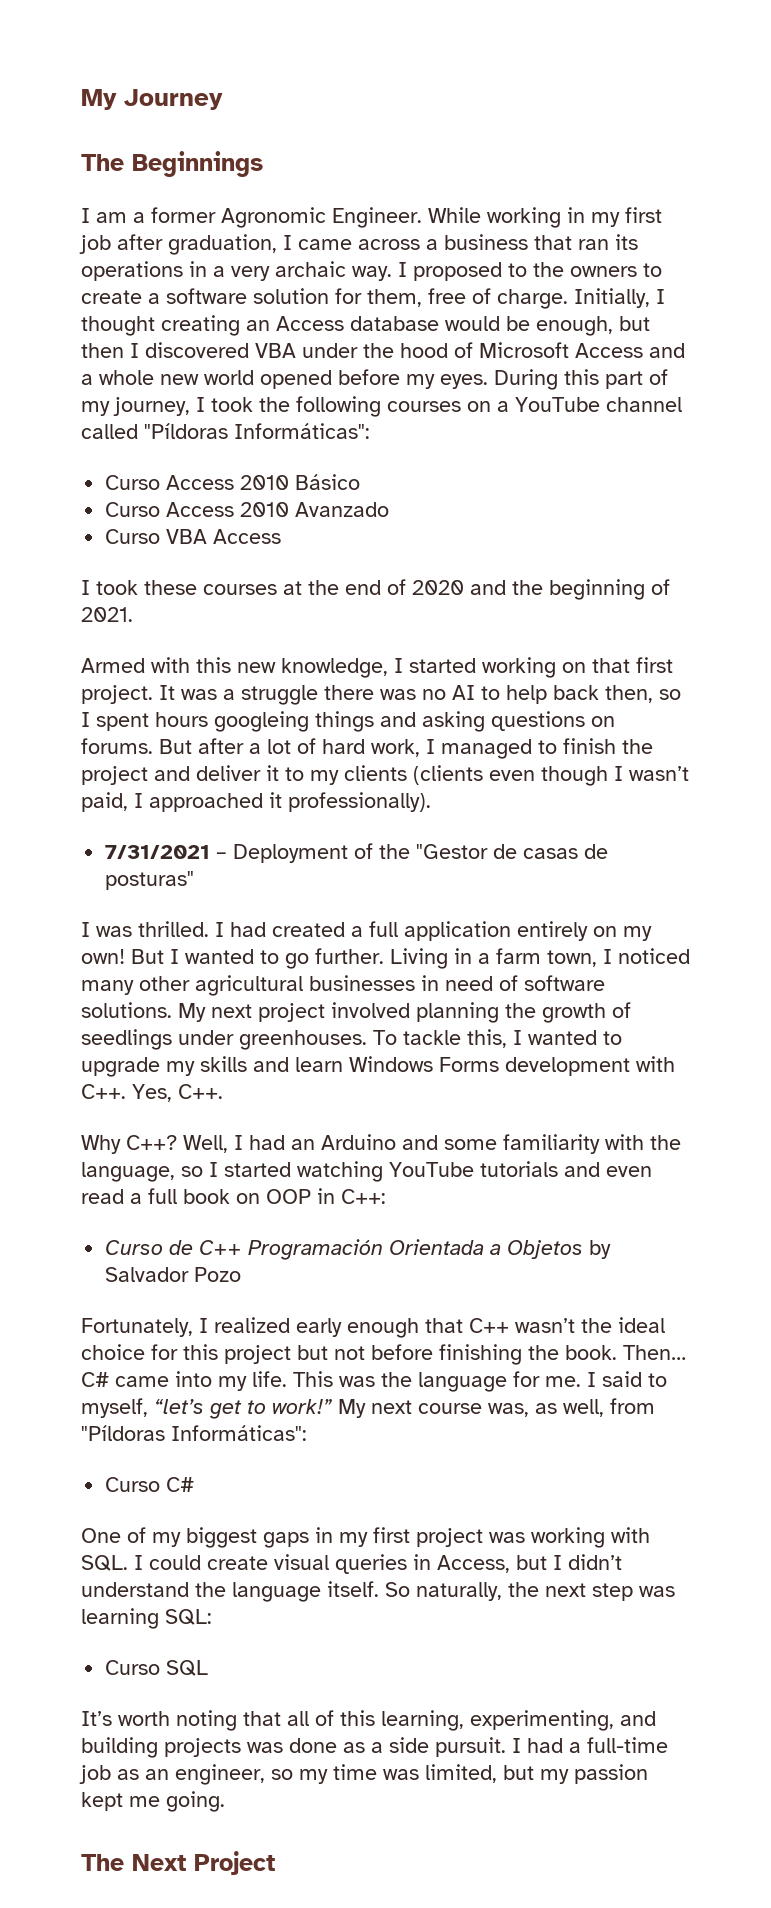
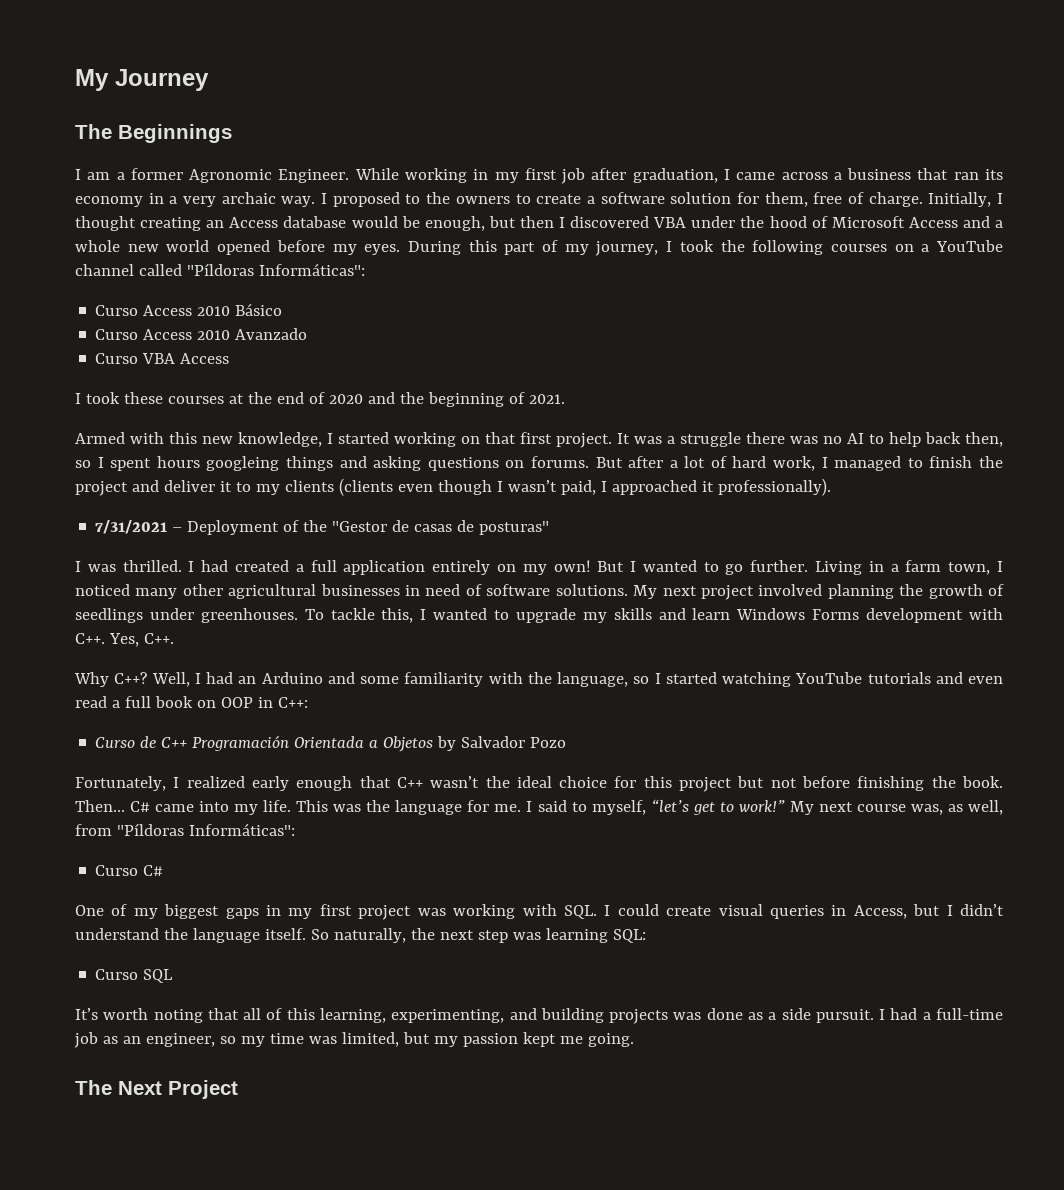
[81,261,183,281] operations -> [75,196,143,207] economy

